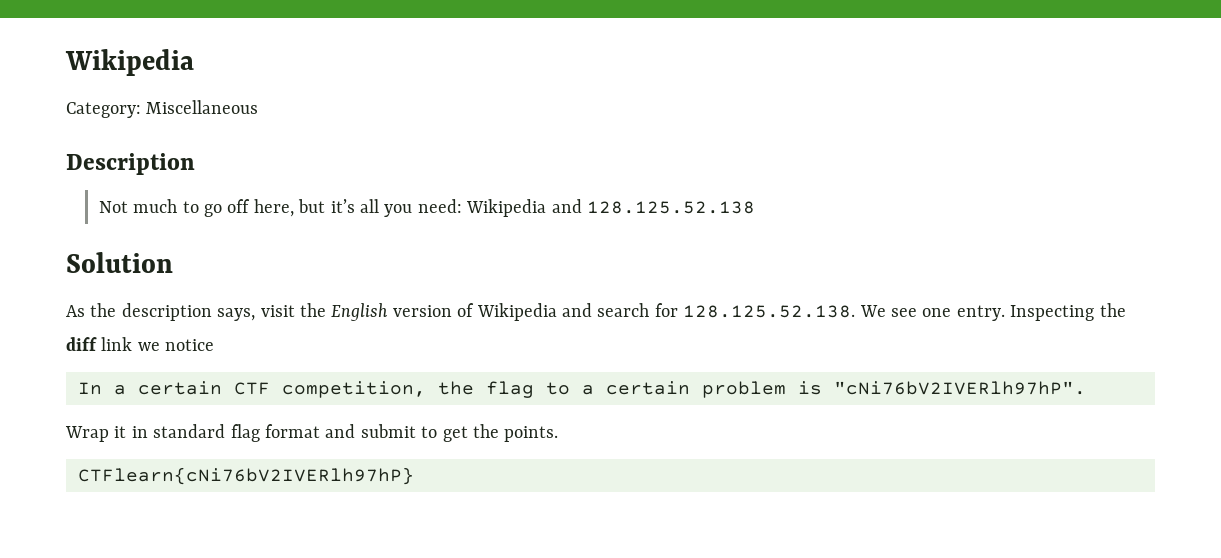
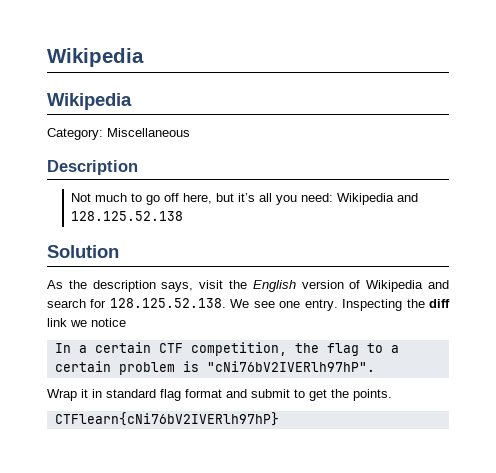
[65,49,194,76] Wikipedia -> [47,48,144,67] [47,93,132,110] Wikipedia // Wikipedia

